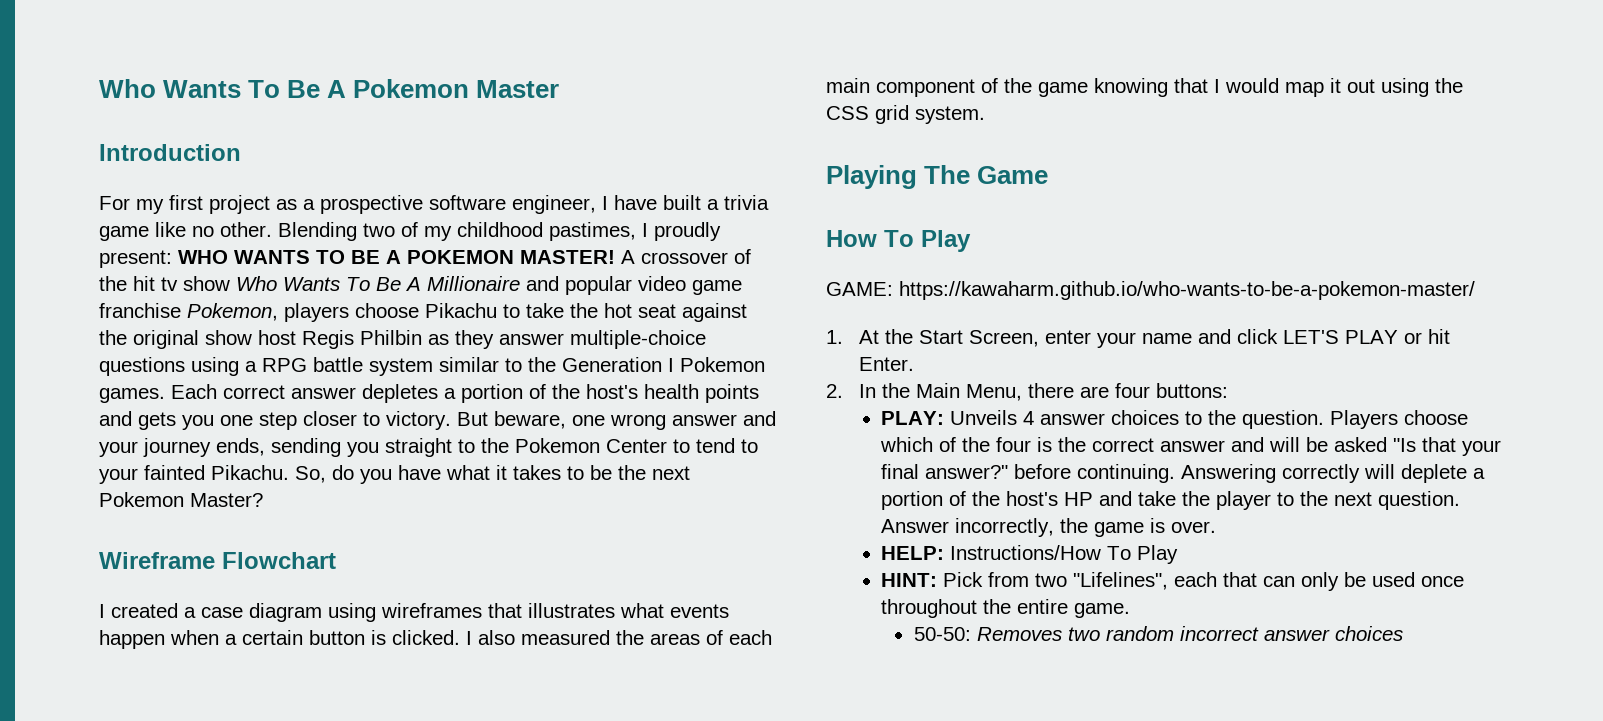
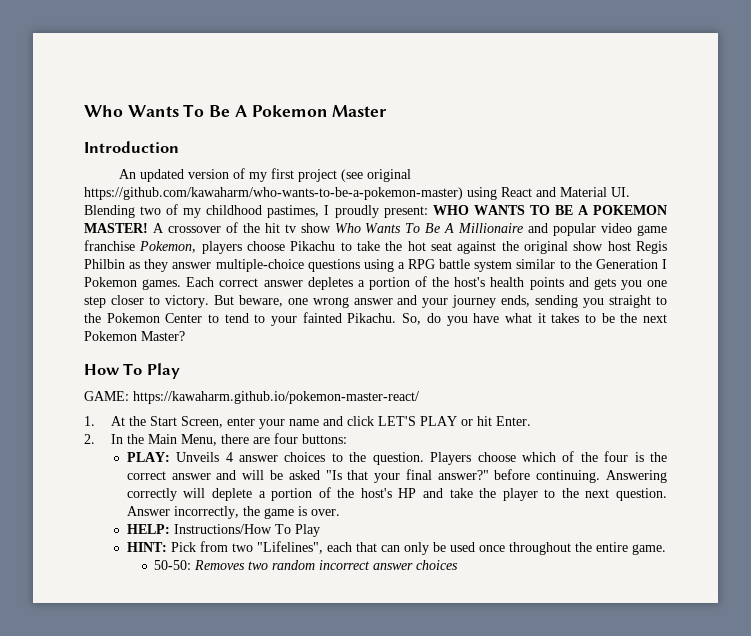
[99,195,769,214] [99,222,272,241] For my first project as a prospective software engineer, I have built a trivia game like no other. -> [119,168,412,182] [84,187,630,200] An updated version of my first project (see original https://github.com/kawaharm/who-wants-to-be-a-pokemon-master) using React and Material UI.
[99,552,336,569] [99,603,729,622] [99,630,772,649] [826,78,1463,97] [826,105,985,124] [826,165,1049,189] // Wireframe Flowchart // I created a case diagram using wireframes that illustrates what events happen when a certain button is clicked. I also measured the areas of each main component of the game knowing that I would map it out using the CSS grid system. // Playing The Game -> (185, 336) none
[899,281,1475,300] https://kawaharm.github.io/who-wants-to-be-a-pokemon-master/ -> [133,391,419,404] https://kawaharm.github.io/pokemon-master-react/

